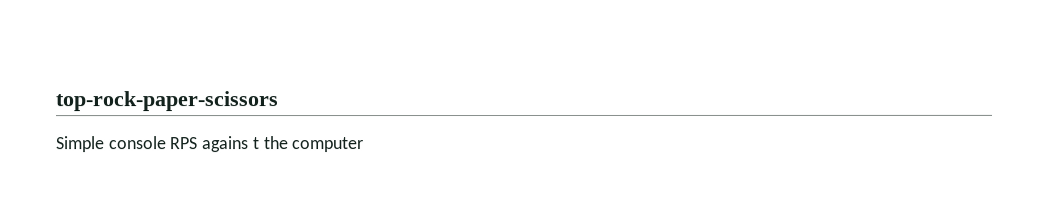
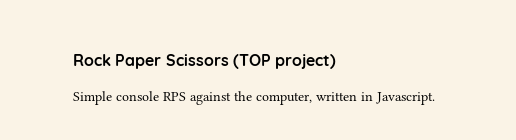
[55,91,279,112] [56,136,365,153] top-rock-paper-scissors // Simple console RPS agains t the computer -> [73,54,337,69] [73,91,435,105] Rock Paper Scissors (TOP project) // Simple console RPS against the computer, written in Javascript.

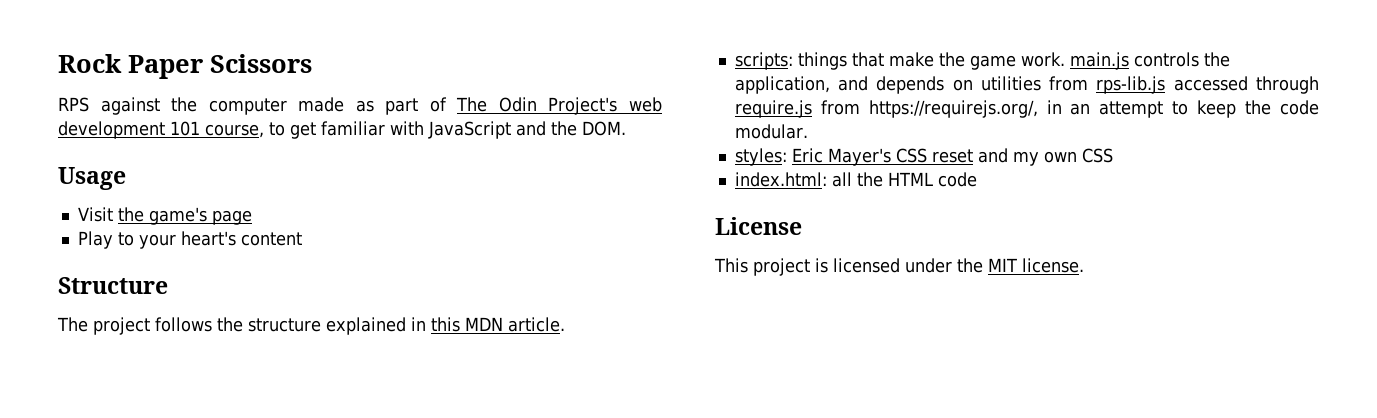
[232,54,337,69] [73,91,435,105] (TOP project) // Simple console RPS against the computer, written in Javascript. -> [58,97,662,115] [58,121,626,139] [58,167,126,190] [77,207,252,225] [77,231,302,249] [58,277,168,294] [57,317,565,335] [734,52,1230,70] [734,76,1319,94] [734,100,1319,118] [734,124,808,139] [734,148,1113,166] [734,172,977,187] [715,217,802,235] [714,258,1084,276] // RPS against the computer made as part of The Odin Project's web development 101 course, to get familiar with JavaScript and the DOM. // Usage // Visit the game's page // Play to your heart's content // Structure // The project follows the structure explained in this MDN article. // scripts: things that make the game work. main.js controls the application, and depends on utilities from rps-lib.js accessed through require.js from https://requirejs.org/, in an attempt to keep the code modular. // styles: Eric Mayer's CSS reset and my own CSS // index.html: all the HTML code // License // This project is licensed under the MIT license.

